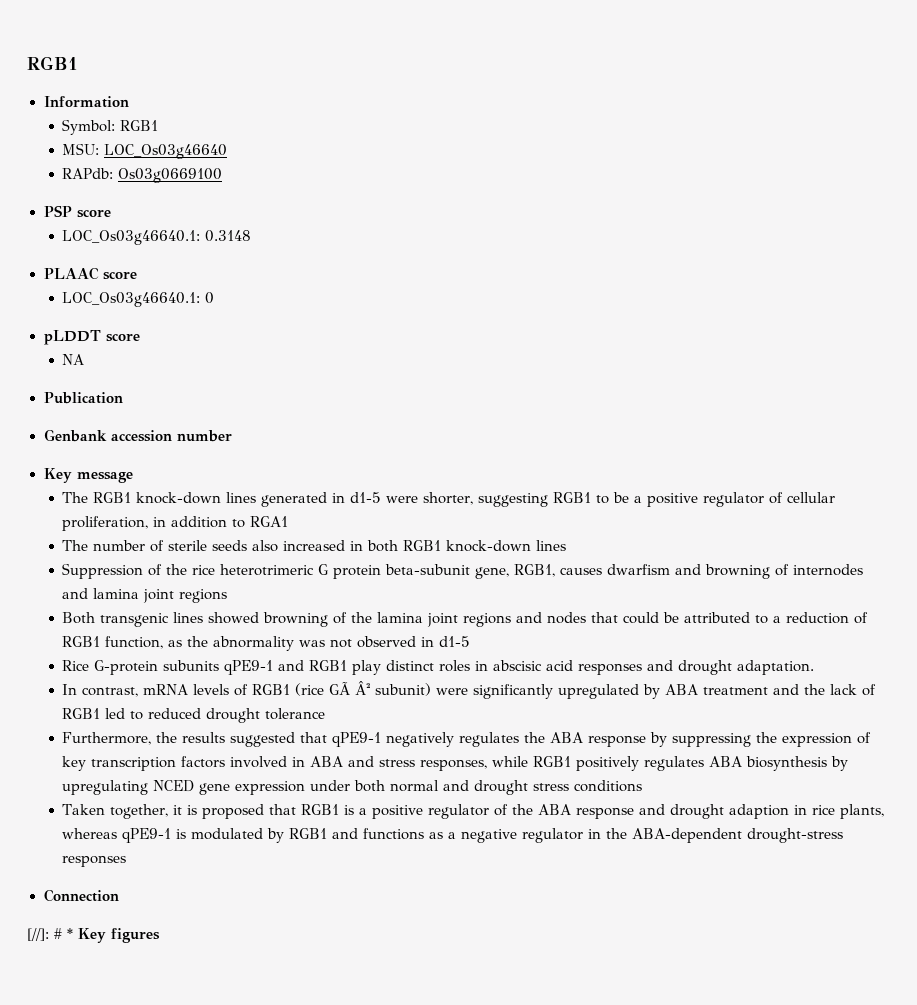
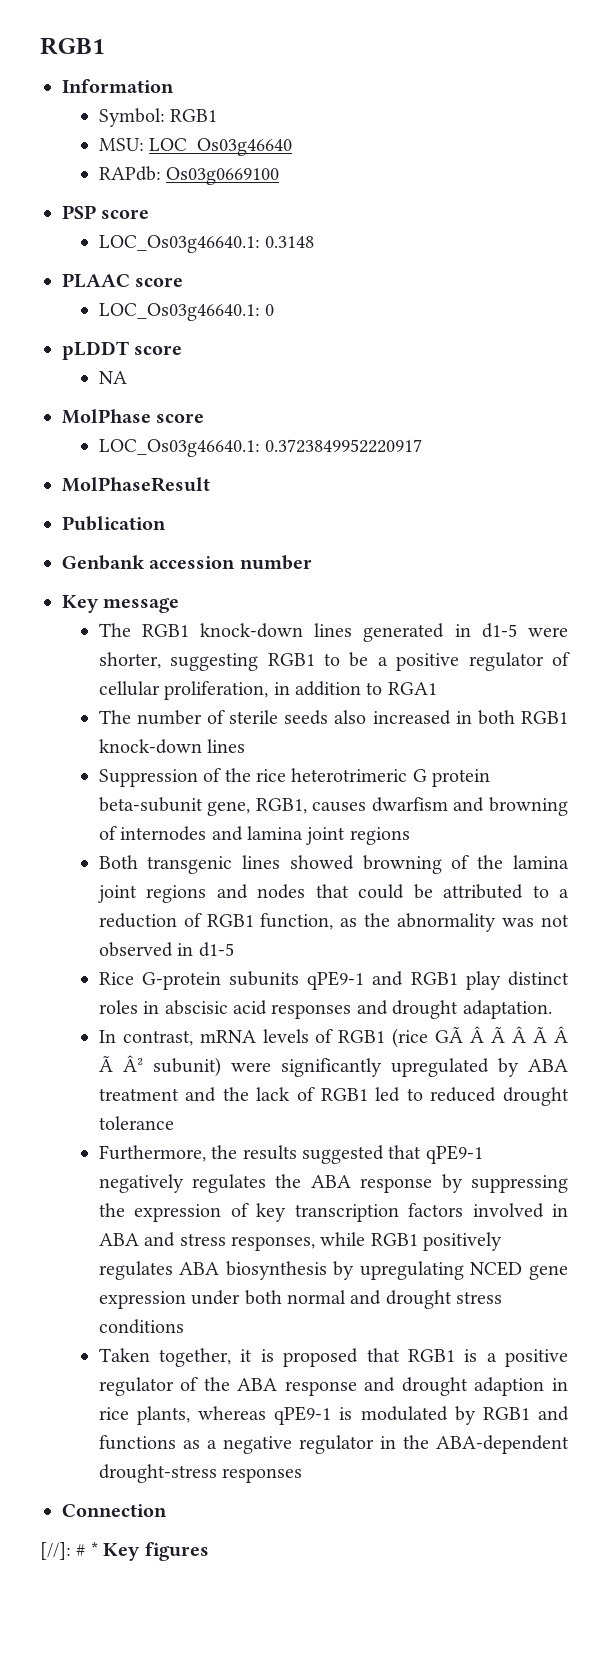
(85, 359) none -> [62,409,205,424] [98,439,423,457] [62,477,210,492] // MolPhase score // LOC_Os03g46640.1: 0.3723849952220917 // MolPhaseResult
(351, 688) none -> [470,1026,569,1043] [98,1055,113,1072] Â Ã Â Ã Â Ã

